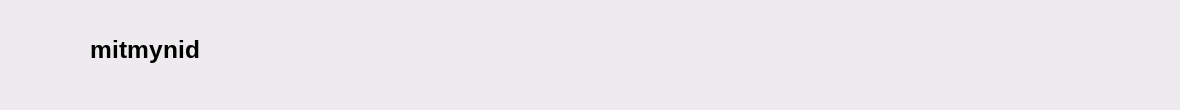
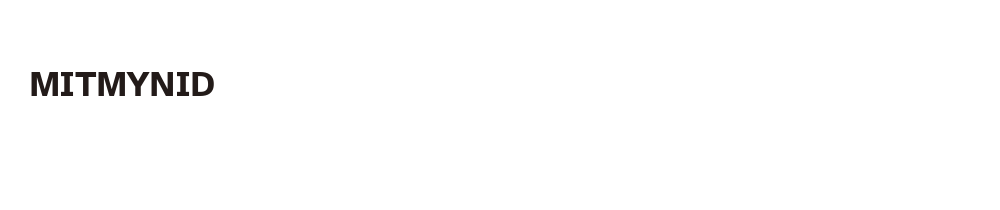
[90,40,200,63] mitmynid -> [30,72,215,96] MITMYNID

